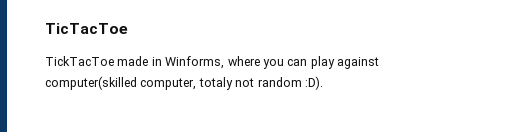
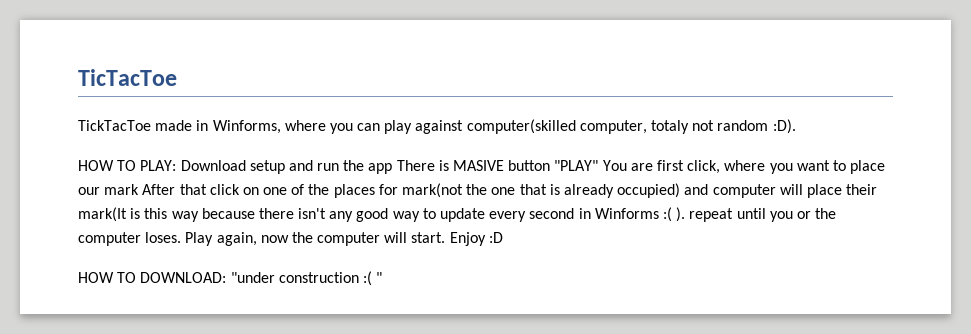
(323, 83) none -> [78,160,886,174] [78,183,878,198] [78,207,837,222] [78,232,503,246] [78,271,383,286] // HOW TO PLAY: Download setup and run the app There is MASIVE button "PLAY" You are first click, where you want to place our mark After that click on one of the places for mark(not the one that is already occupied) and computer will place their mark(It is this way because there isn't any good way to update every second in Winforms :( ). repeat until you or the computer loses. Play again, now the computer will start. Enjoy :D // HOW TO DOWNLOAD: "under construction :( "

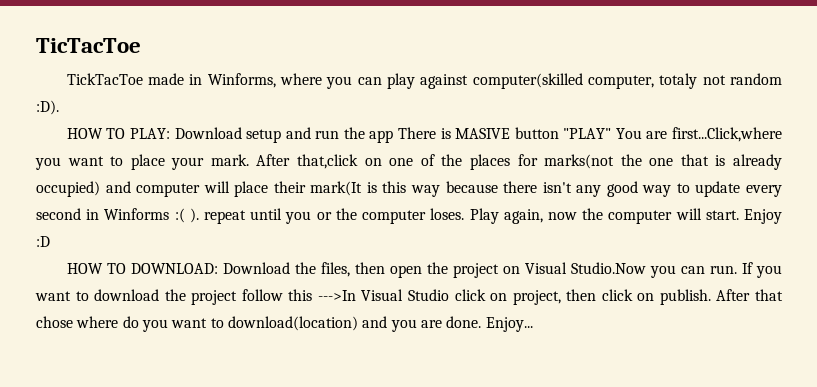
[656,160,766,174] first click, where -> [671,127,782,142] first...Click,where
[78,184,240,195] our mark After that click -> [171,154,359,170] your mark. After that,click
[402,183,464,198] mark(not -> [544,154,615,169] marks(not
[230,271,383,286] "under construction :( " -> [222,262,783,278] [35,289,783,305] [36,316,533,332] Download the files, then open the project on Visual Studio.Now you can run. If you want to download the project follow this --->In Visual Studio click on project, then click on publish. After that chose where do you want to download(location) and you are done. Enjoy...

